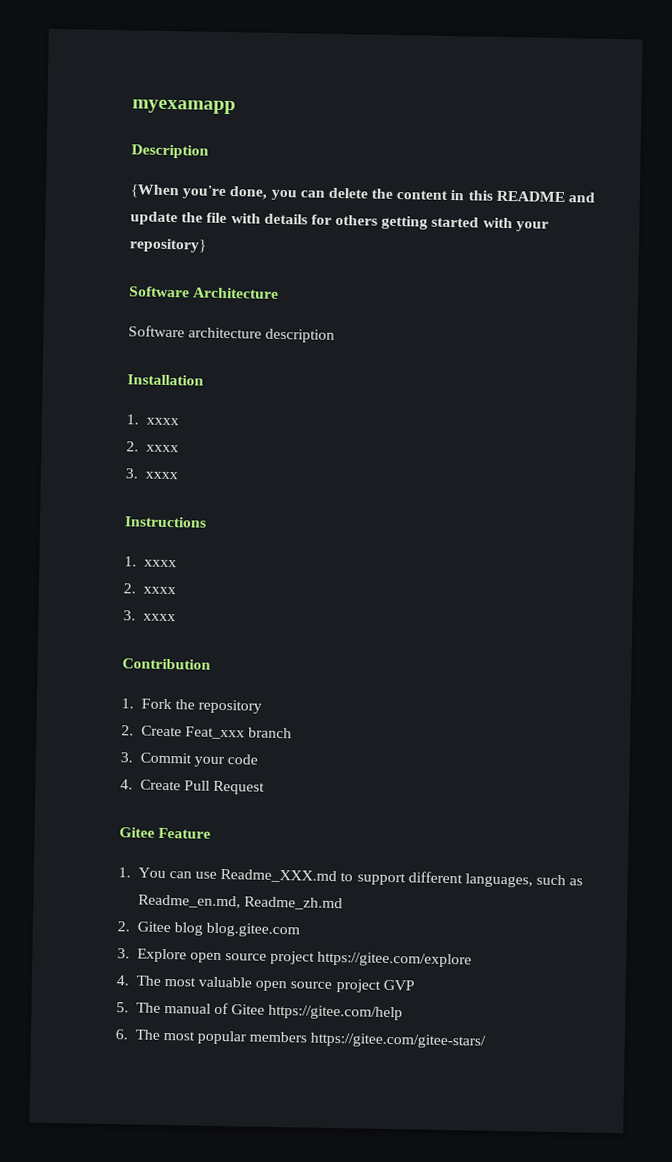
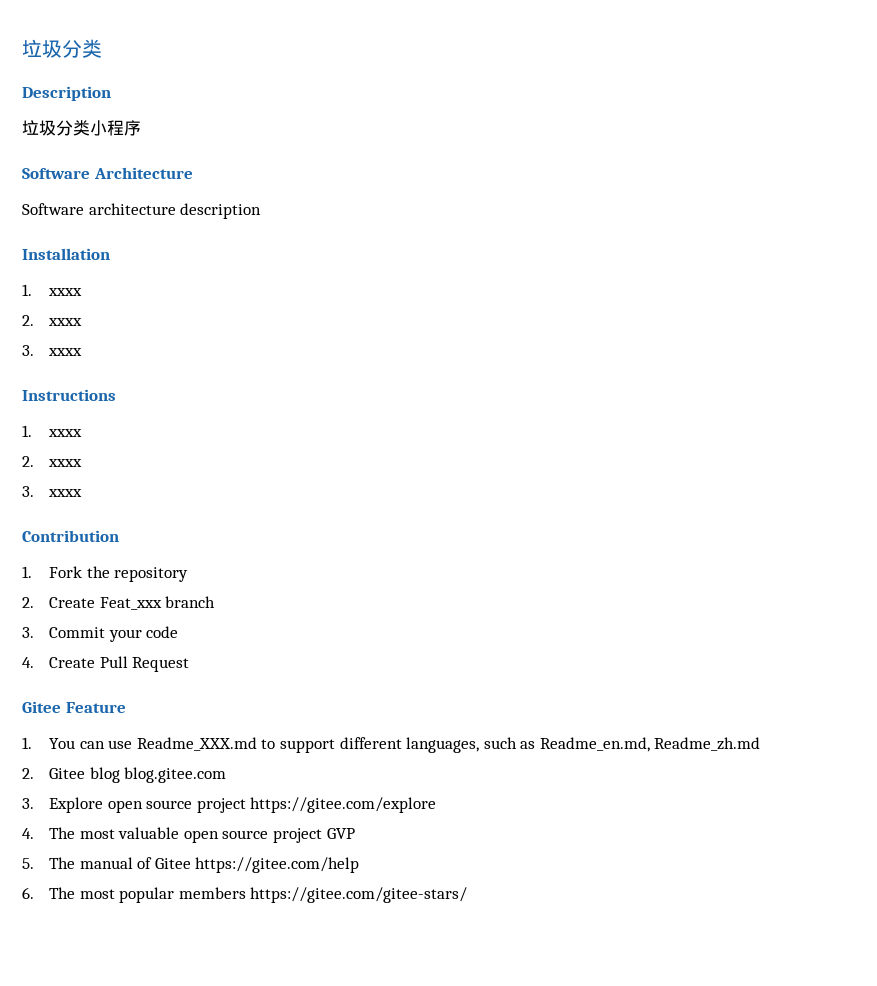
[132,99,236,115] myexamapp -> [22,39,102,58] 垃圾分类
[130,184,596,203] [130,211,549,232] [129,238,207,253] {When you're done, you can delete the content in this README and update the file with details for others getting started with your repository} -> [22,120,141,136] 垃圾分类小程序

